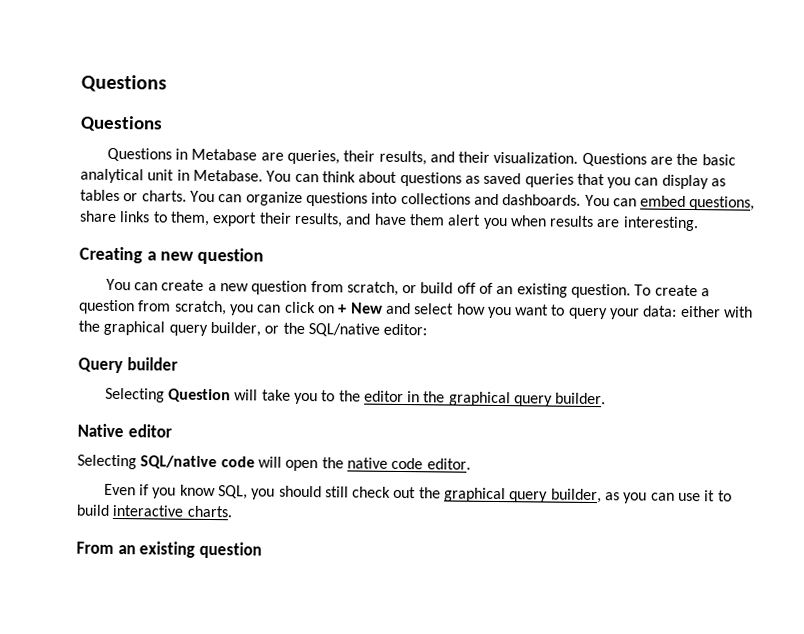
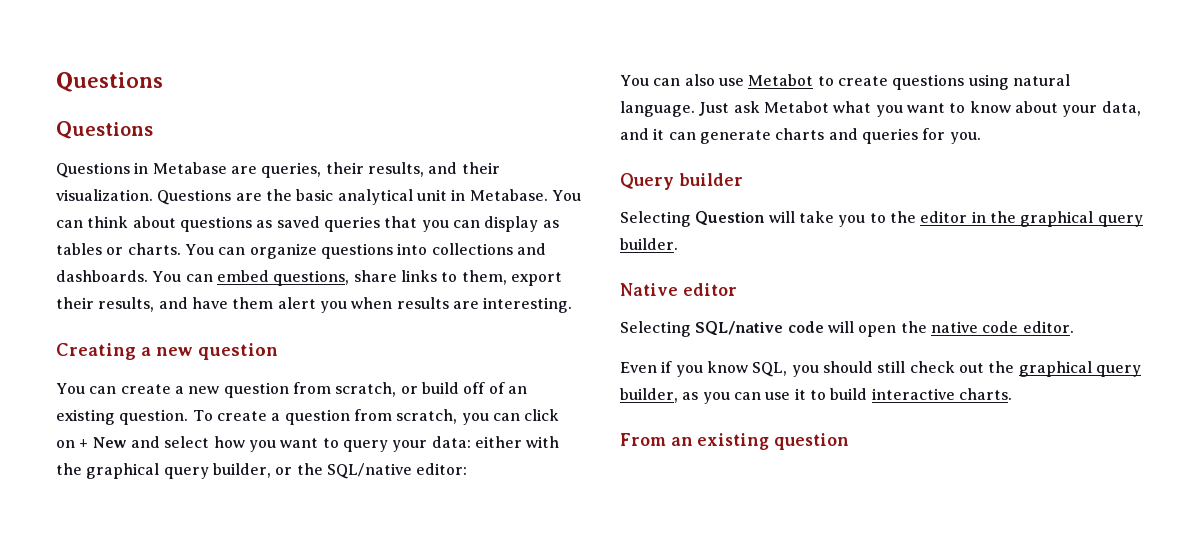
(428, 329) none -> [620,74,1070,90] [620,101,1141,117] [620,128,981,144] // You can also use Metabot to create questions using natural language. Just ask Metabot what you want to know about your data, and it can generate charts and queries for you.

